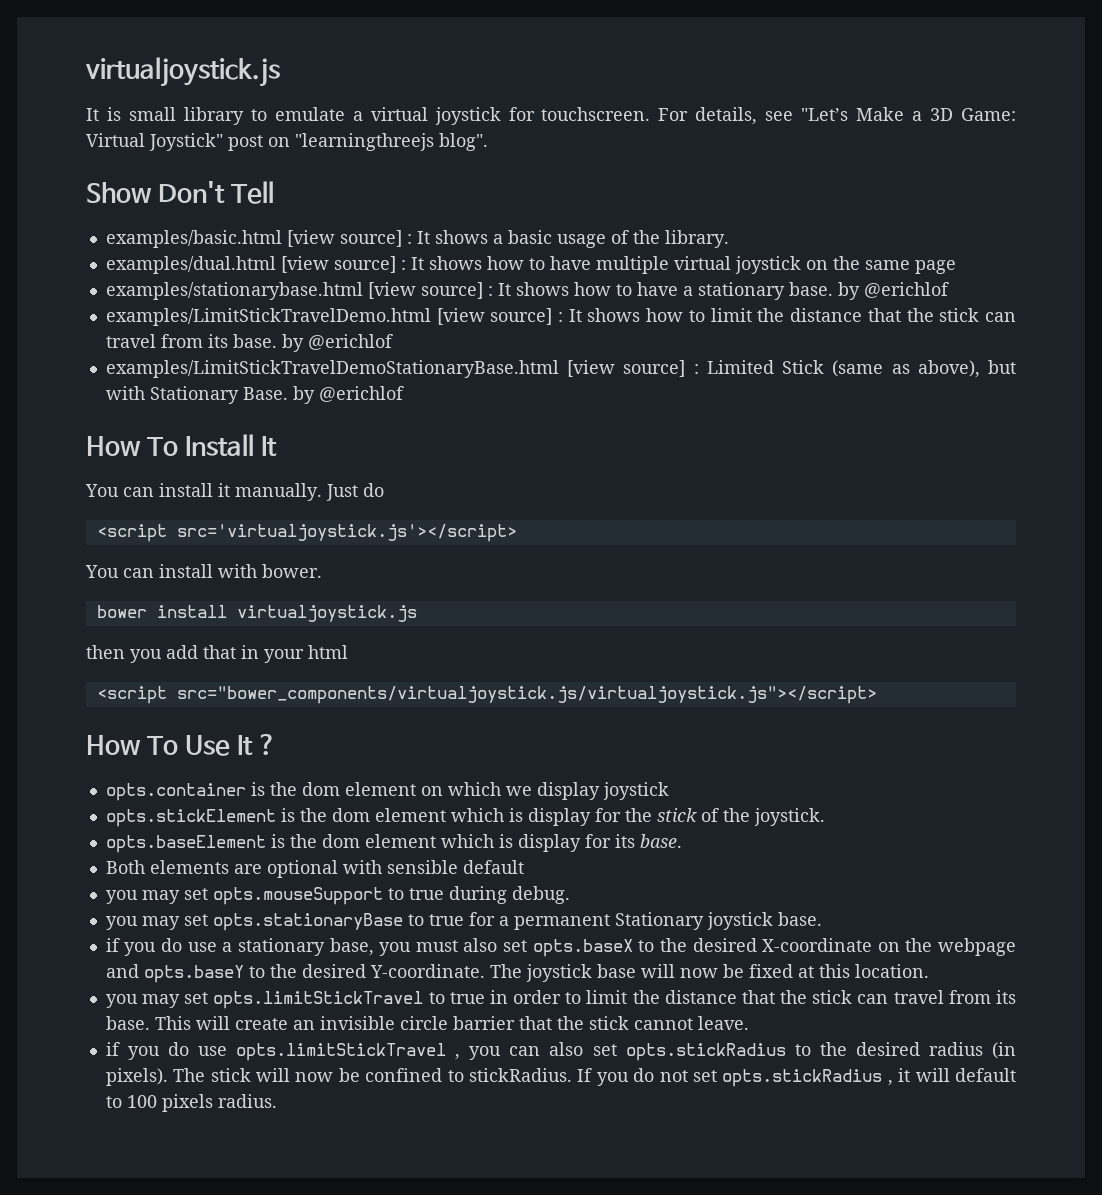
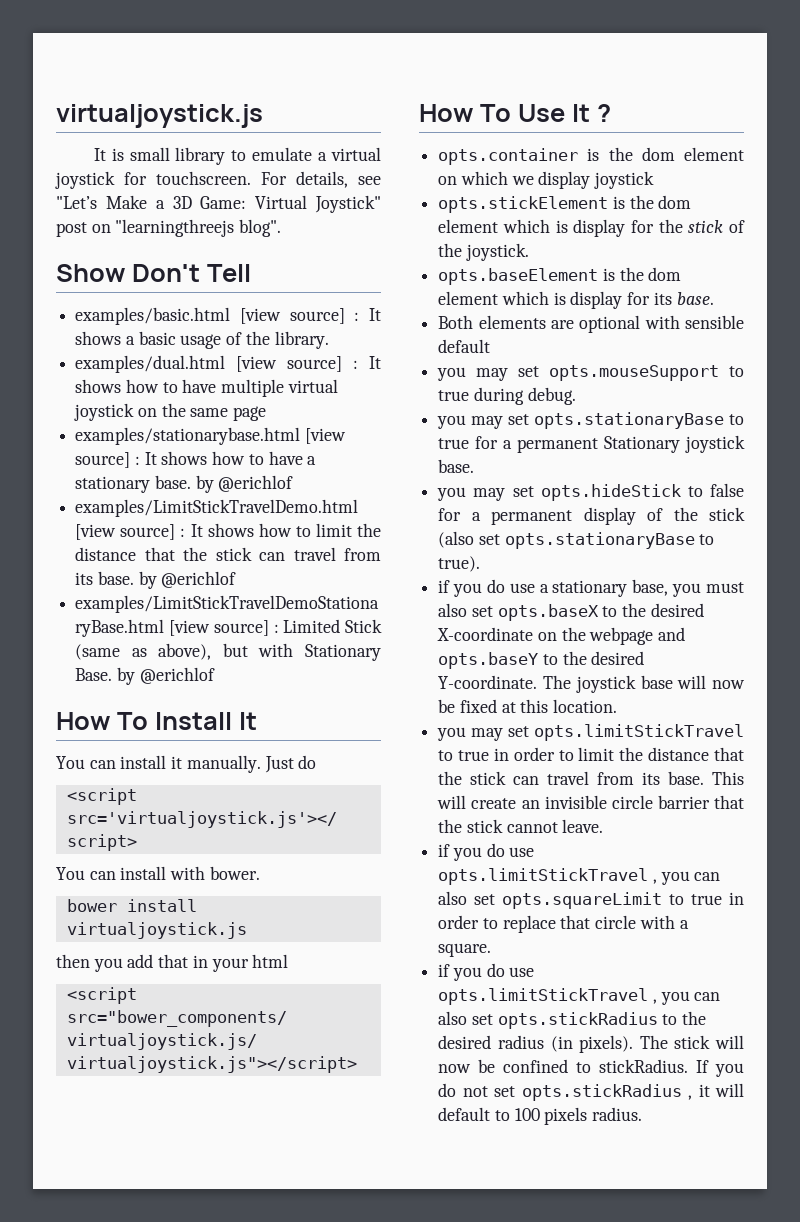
(822, 919) none -> [437,483,744,501] [438,507,745,525] [438,531,715,549] [438,556,481,572] // you may set opts.hideStick to false for a permanent display of the stick (also set opts.stationaryBase to true).
(749, 1023) none -> [438,843,535,861] [438,868,721,885] [438,891,744,909] [438,915,689,933] [438,943,492,957] // if you do use opts.limitStickTravel , you can also set opts.squareLimit to true in order to replace that circle with a square.

